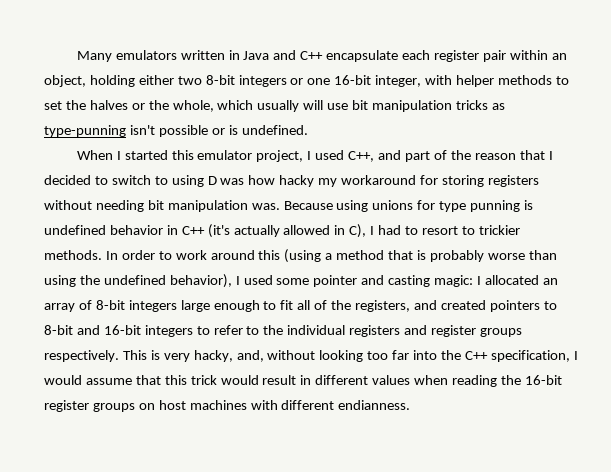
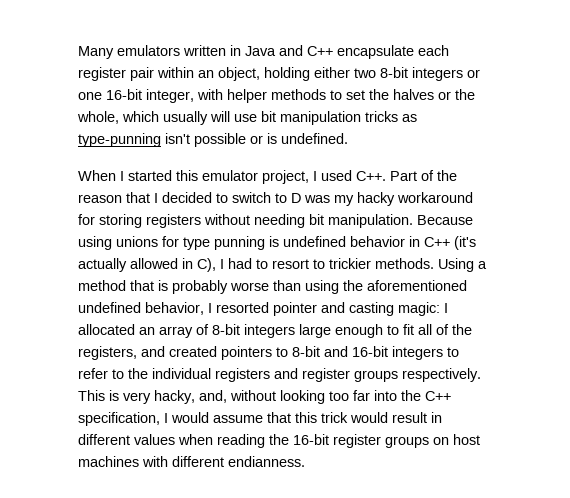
[348,150,430,162] C++, and part -> [356,171,417,181] C++. Part
[171,175,204,187] using -> (287, 198) none
[248,175,338,187] how hacky my -> [334,192,395,206] my hacky
[167,200,280,212] manipulation was. -> [328,214,413,228] manipulation.
[105,249,322,263] In order to work around this (using -> [438,258,474,272] Using
[103,274,310,288] undefined behavior), I used some -> [367,280,467,291] [78,302,269,315] aforementioned undefined behavior, I resorted

